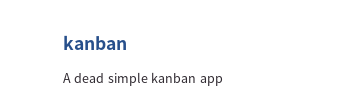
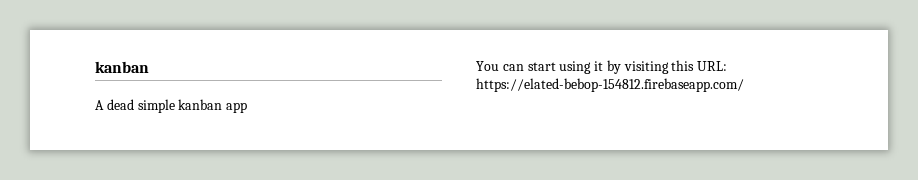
(223, 81) none -> [476,60,728,74] [476,78,744,92] // You can start using it by visiting this URL: https://elated-bebop-154812.firebaseapp.com/

